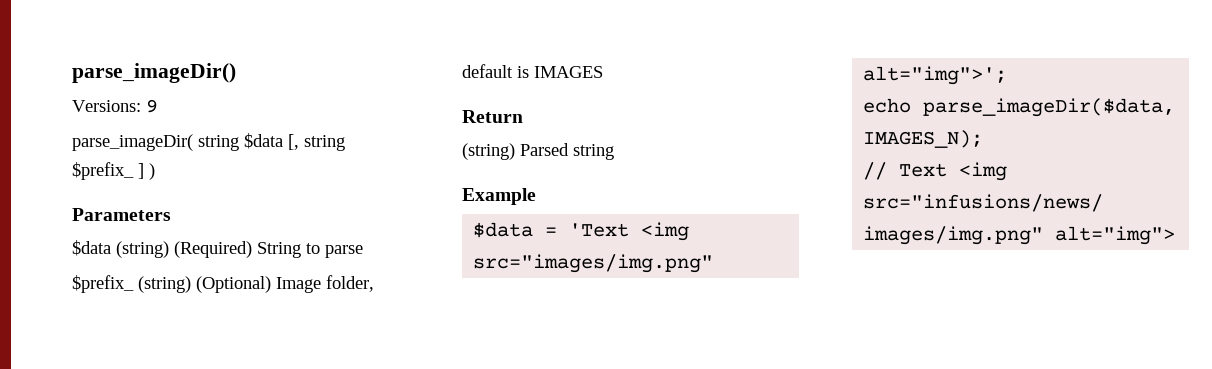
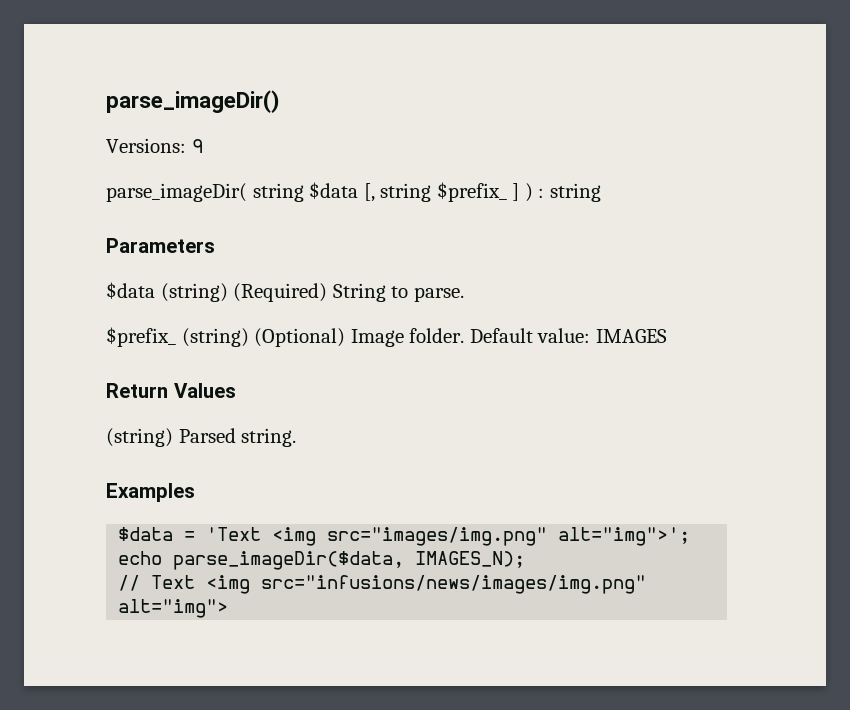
(155, 171) none -> [538,183,601,202] : string
[325,245,363,258] parse -> [413,287,464,302] parse.
[326,275,374,292] [462,64,529,78] folder, default is -> [409,328,591,343] folder. Default value:
(523, 116) none -> [173,383,236,398] Values
[573,144,614,160] [462,188,536,205] string // Example -> [241,428,297,447] [106,483,195,502] string. // Examples

